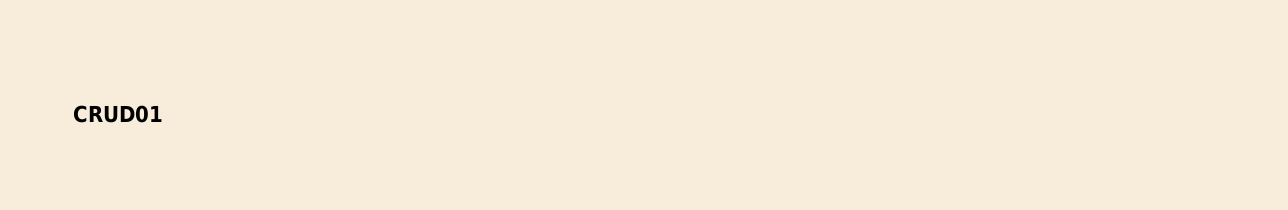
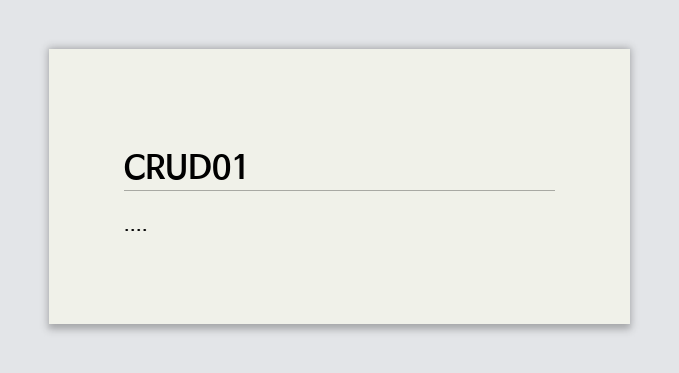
(163, 114) none -> [124,229,148,231] // ....

